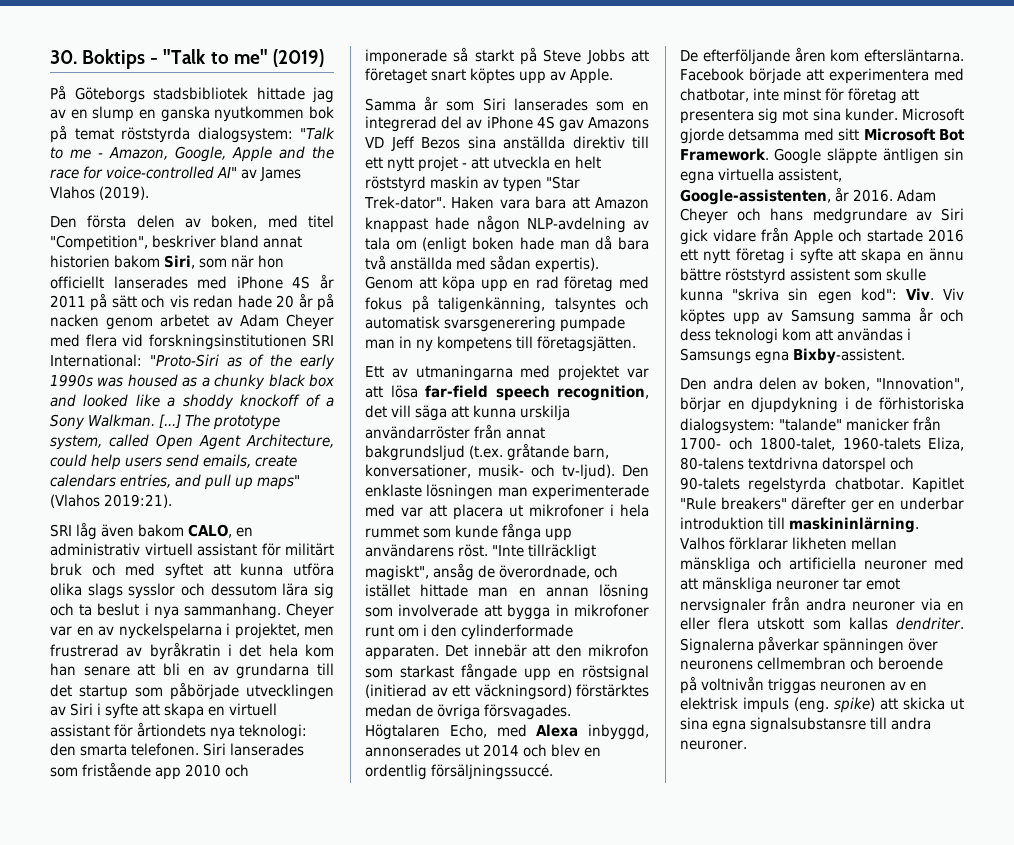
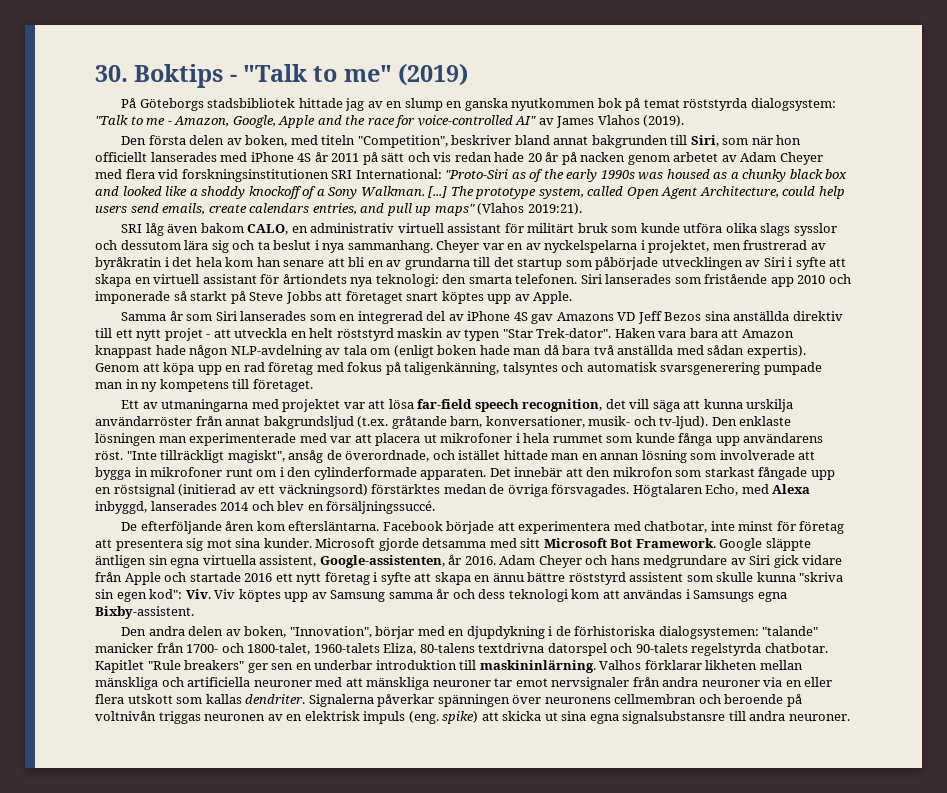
[308,215,335,228] titel -> [321,135,356,145] titeln
[50,255,161,268] historien bakom -> [591,135,688,148] bakgrunden till
[91,563,284,579] och med syftet att kunna -> [611,223,680,233] som kunde
[537,336,637,352] företagsjätten. -> [252,379,313,392] företaget.
[365,744,480,757] annonserades ut -> [150,501,217,511] lanserades
[365,764,427,780] ordentlig -> (324, 507) none
(721, 405) none -> [417,626,445,636] med
[680,418,775,434] dialogsystem: -> [658,626,759,639] dialogsystemen:
[791,497,874,513] därefter ger -> [247,663,294,673] ger sen

